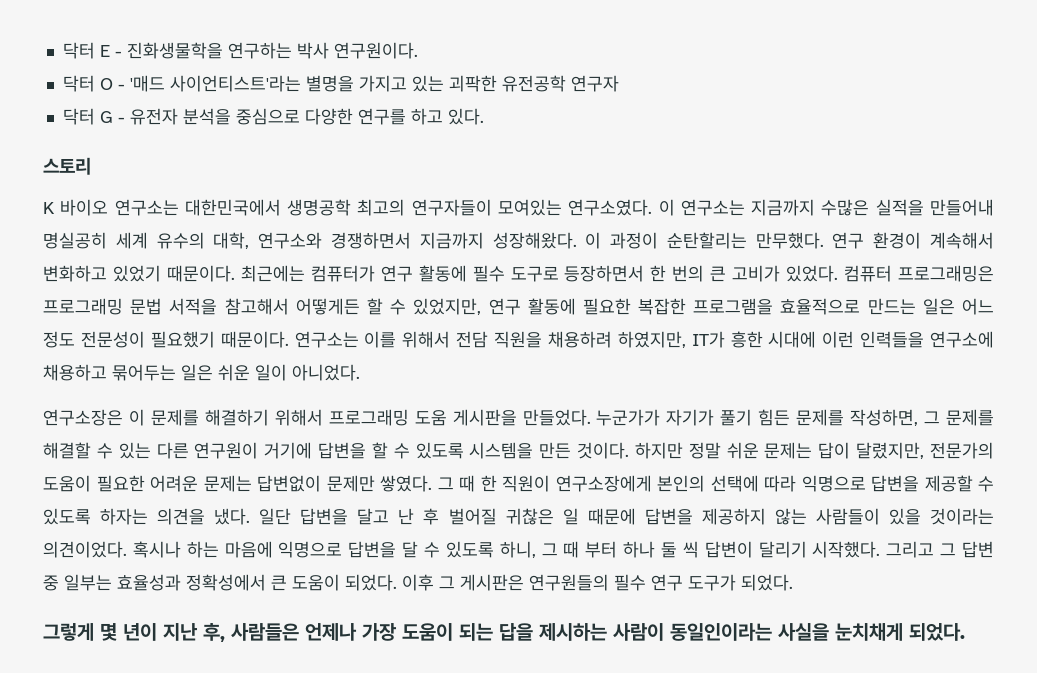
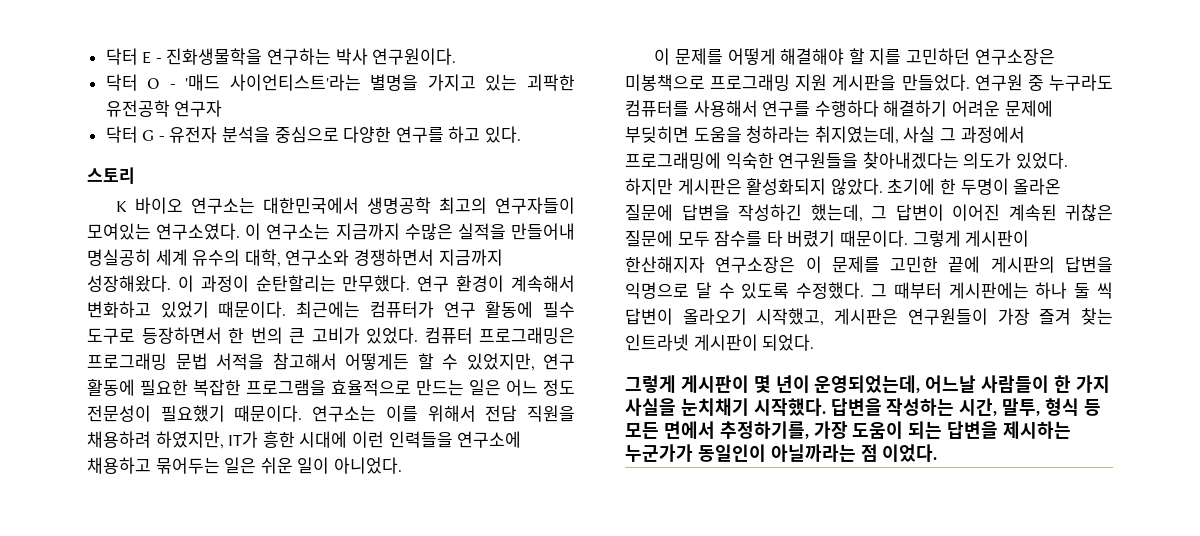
[43,409,994,426] [43,442,995,459] [43,475,994,492] [43,508,994,525] [43,541,995,558] [43,574,736,591] 연구소장은 이 문제를 해결하기 위해서 프로그래밍 도움 게시판을 만들었다. 누군가가 자기가 풀기 힘든 문제를 작성하면, 그 문제를 해결할 수 있는 다른 연구원이 거기에 답변을 할 수 있도록 시스템을 만든 것이다. 하지만 정말 쉬운 문제는 답이 달렸지만, 전문가의 도움이 필요한 어려운 문제는 답변없이 문제만 쌓였다. 그 때 한 직원이 연구소장에게 본인의 선택에 따라 익명으로 답변을 제공할 수 있도록 하자는 의견을 냈다. 일단 답변을 달고 난 후 벌어질 귀찮은 일 때문에 답변을 제공하지 않는 사람들이 있을 것이라는 의견이었다. 혹시나 하는 마음에 익명으로 답변을 달 수 있도록 하니, 그 때 부터 하나 둘 씩 답변이 달리기 시작했다. 그리고 그 답변 중 일부는 효율성과 정확성에서 큰 도움이 되었다. 이후 그 게시판은 연구원들의 필수 연구 도구가 -> [654,48,1055,65] [625,74,1113,91] [625,100,1053,117] [625,126,1025,144] [625,152,1068,169] [625,178,1062,195] [625,204,1113,222] [625,230,1030,247] [625,256,1113,273] [625,282,1113,299] [625,308,1113,326] [625,334,758,351] 이 문제를 어떻게 해결해야 할 지를 고민하던 연구소장은 미봉책으로 프로그래밍 지원 게시판을 만들었다. 연구원 중 누구라도 컴퓨터를 사용해서 연구를 수행하다 해결하기 어려운 문제에 부딪히면 도움을 청하라는 취지였는데, 사실 그 과정에서 프로그래밍에 익숙한 연구원들을 찾아내겠다는 의도가 있었다. 하지만 게시판은 활성화되지 않았다. 초기에 한 두명이 올라온 질문에 답변을 작성하긴 했는데, 그 답변이 이어진 계속된 귀찮은 질문에 모두 잠수를 타 버렸기 때문이다. 그렇게 게시판이 한산해지자 연구소장은 이 문제를 고민한 끝에 게시판의 답변을 익명으로 달 수 있도록 수정했다. 그 때부터 게시판에는 하나 둘 씩 답변이 올라오기 시작했고, 게시판은 연구원들이 가장 즐겨 찾는 인트라넷 게시판이
(94, 632) none -> [680,375,749,393] 게시판이
[163,623,965,642] 지난 후, 사람들은 언제나 가장 도움이 되는 답을 제시하는 사람이 동일인이라는 사실을 눈치채게 되었다. -> [814,375,1110,394] [625,398,1101,417] [625,421,1072,440] [625,444,938,462] 운영되었는데, 어느날 사람들이 한 가지 사실을 눈치채기 시작했다. 답변을 작성하는 시간, 말투, 형식 등 모든 면에서 추정하기를, 가장 도움이 되는 답변을 제시하는 누군가가 동일인이 아닐까라는 점 이었다.

